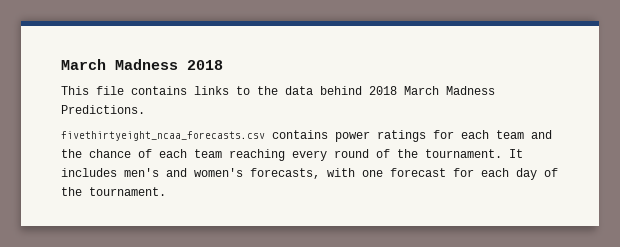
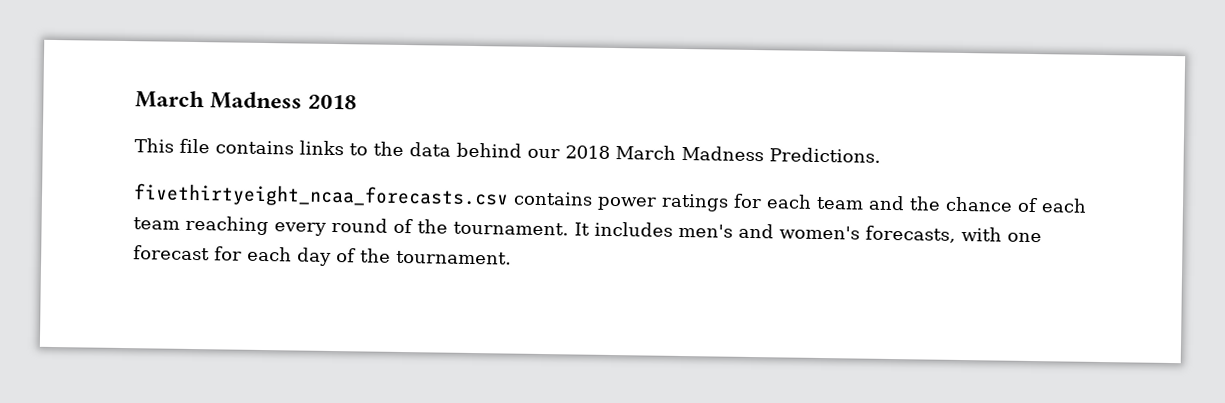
(362, 90) none -> [527,148,560,159] our

